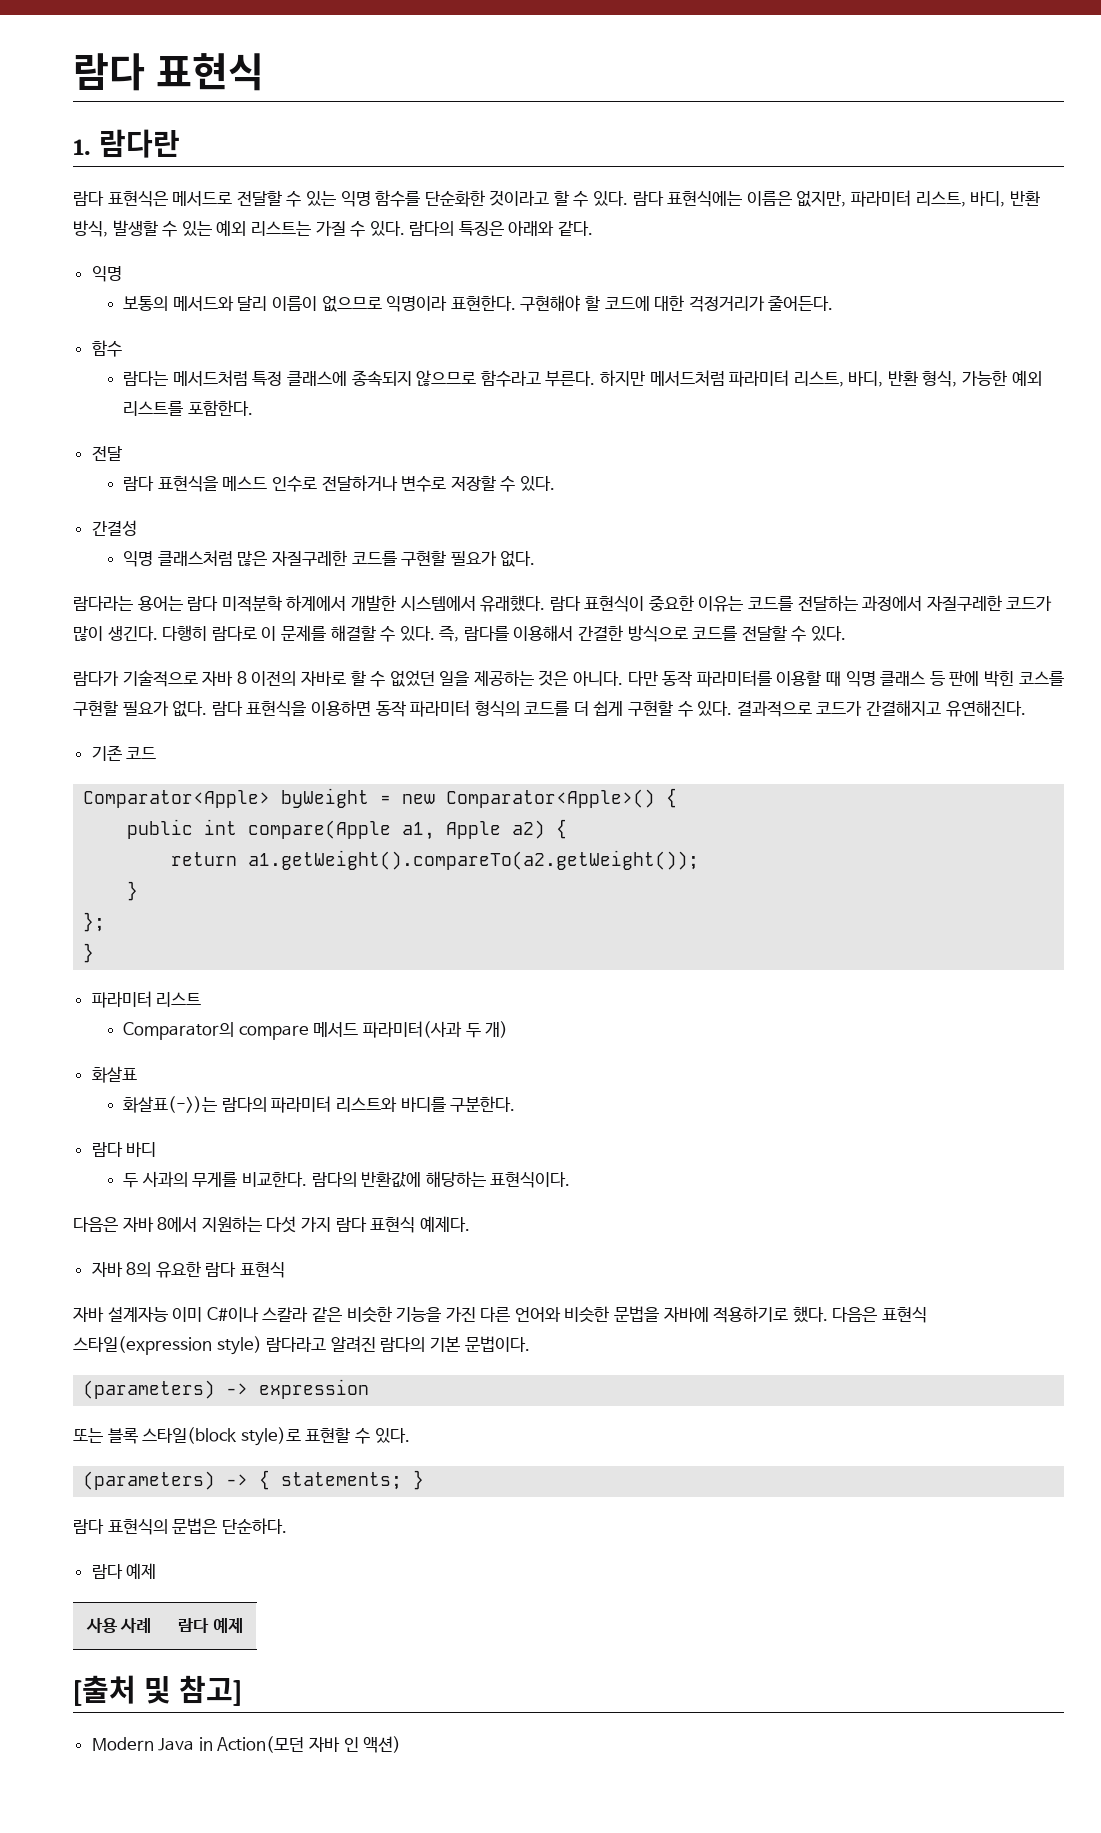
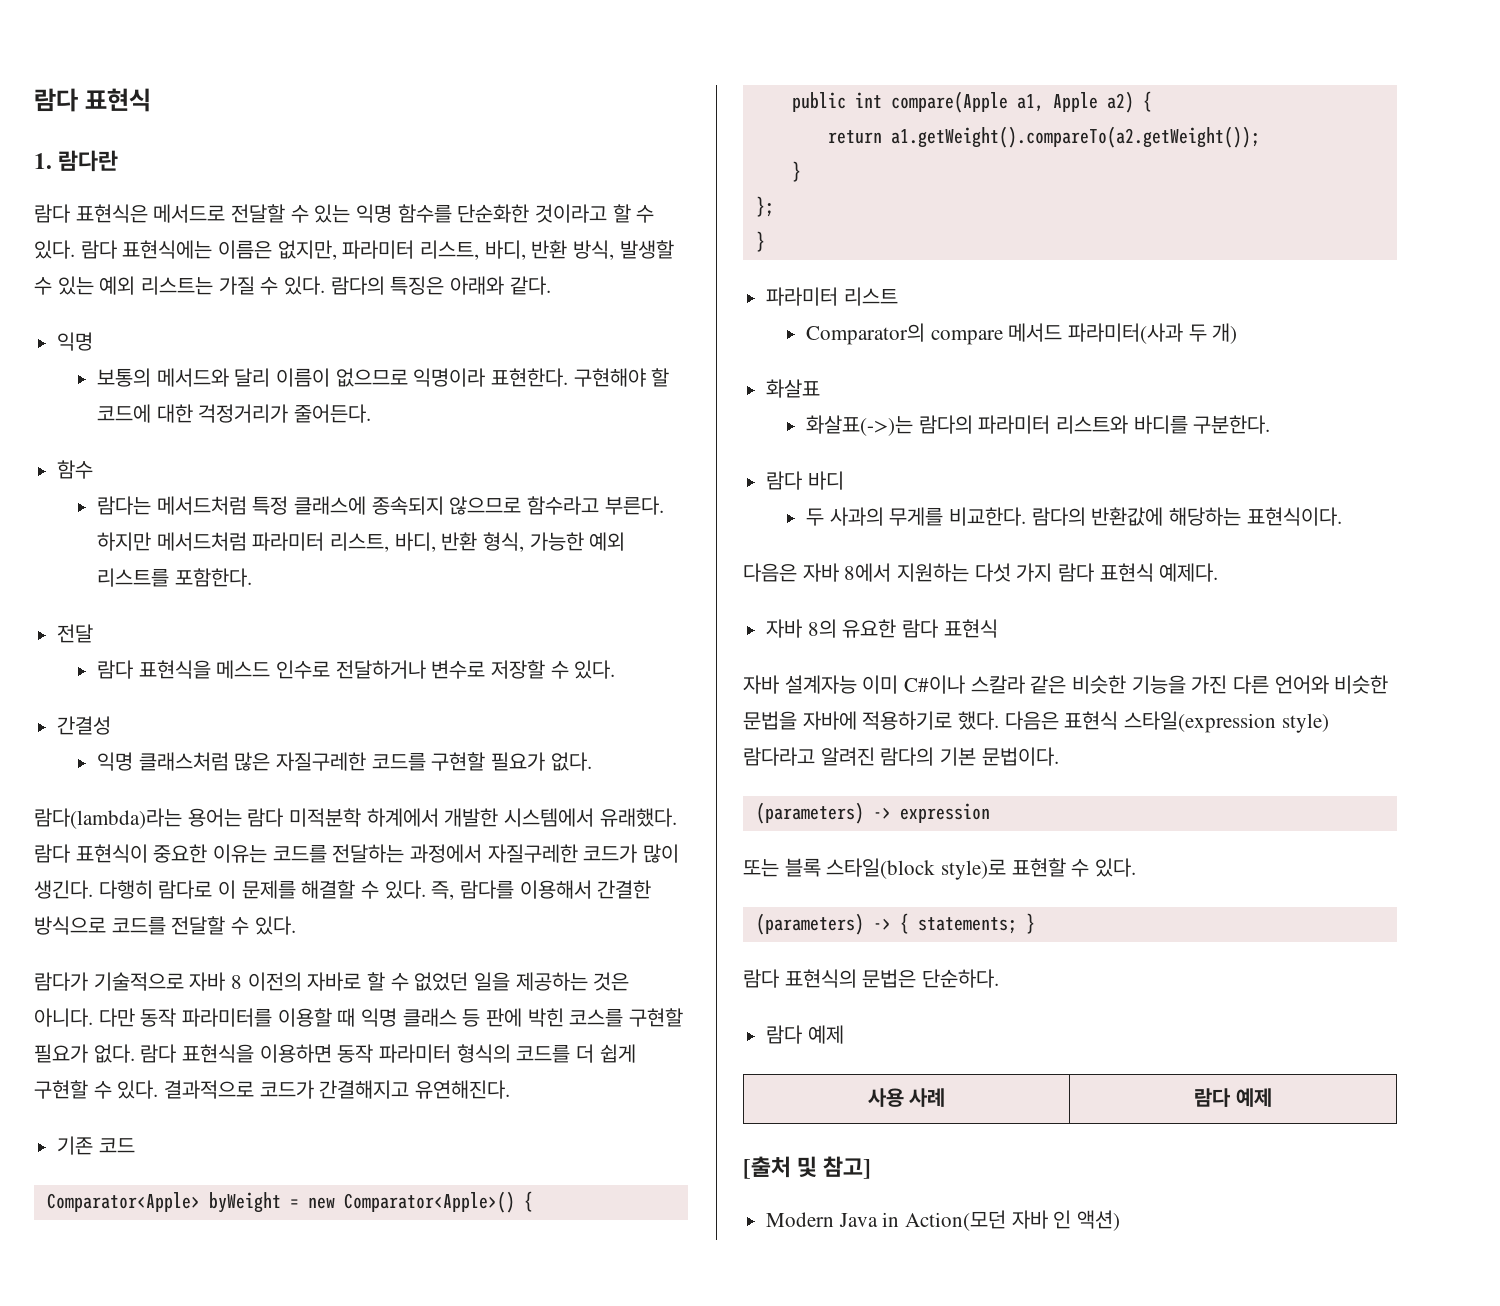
[73,596,133,611] 람다라는 -> [34,808,182,829] 람다(lambda)라는

